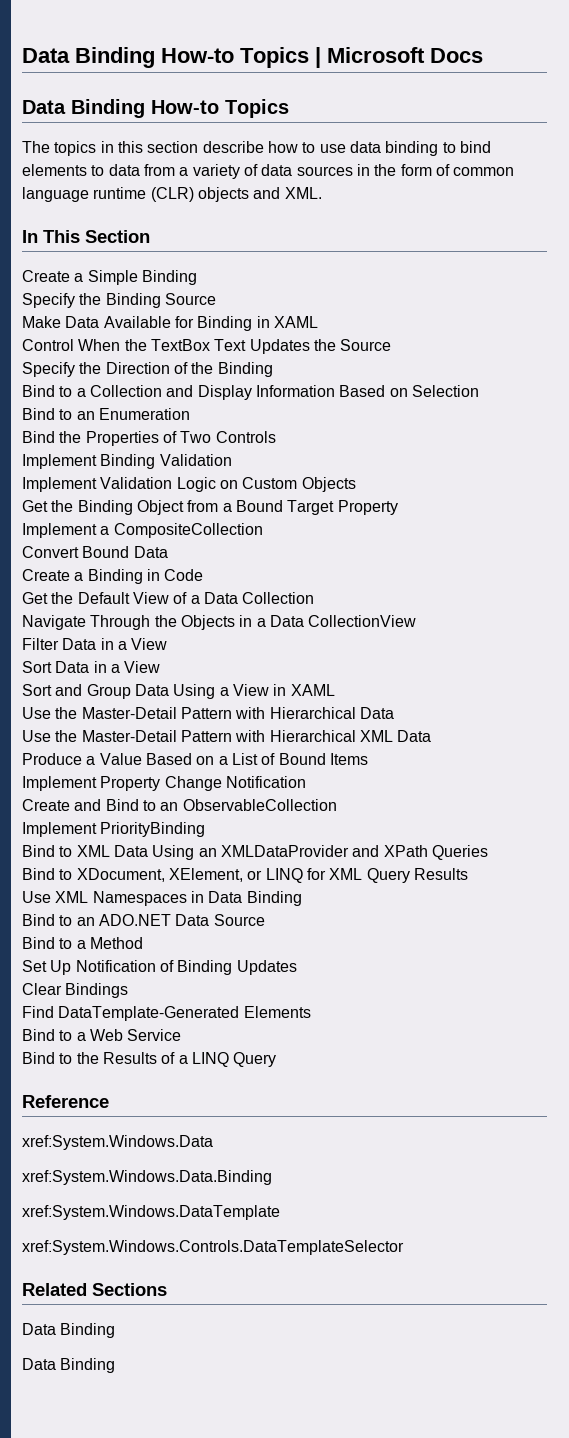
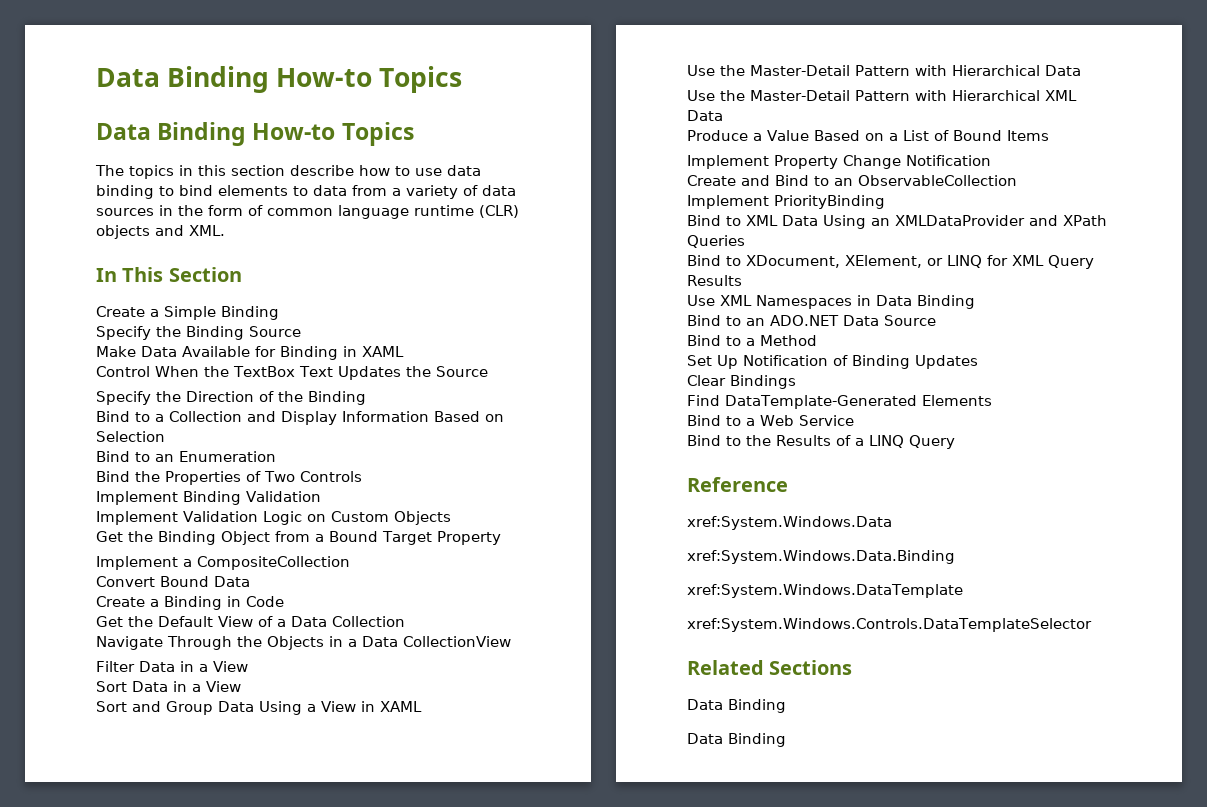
[22,47,483,68] Data Binding How-to Topics | Microsoft Docs -> [96,66,463,93] Data Binding How-to Topics

